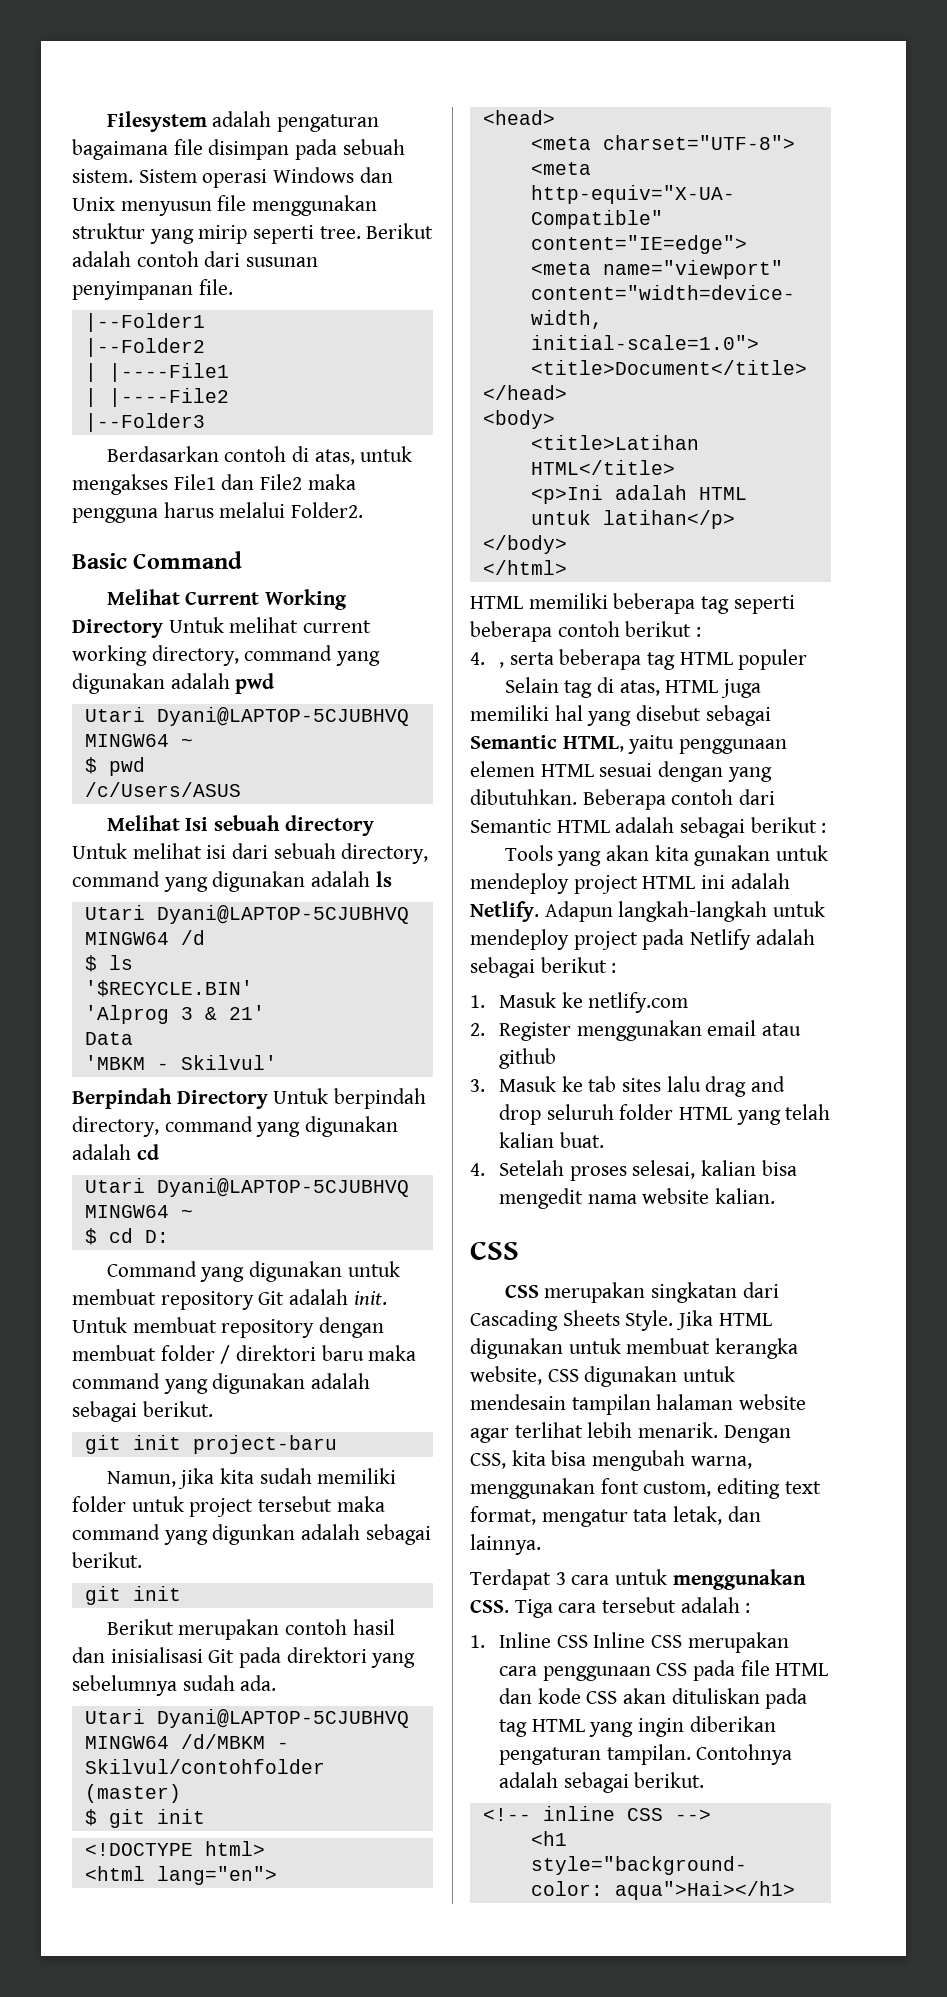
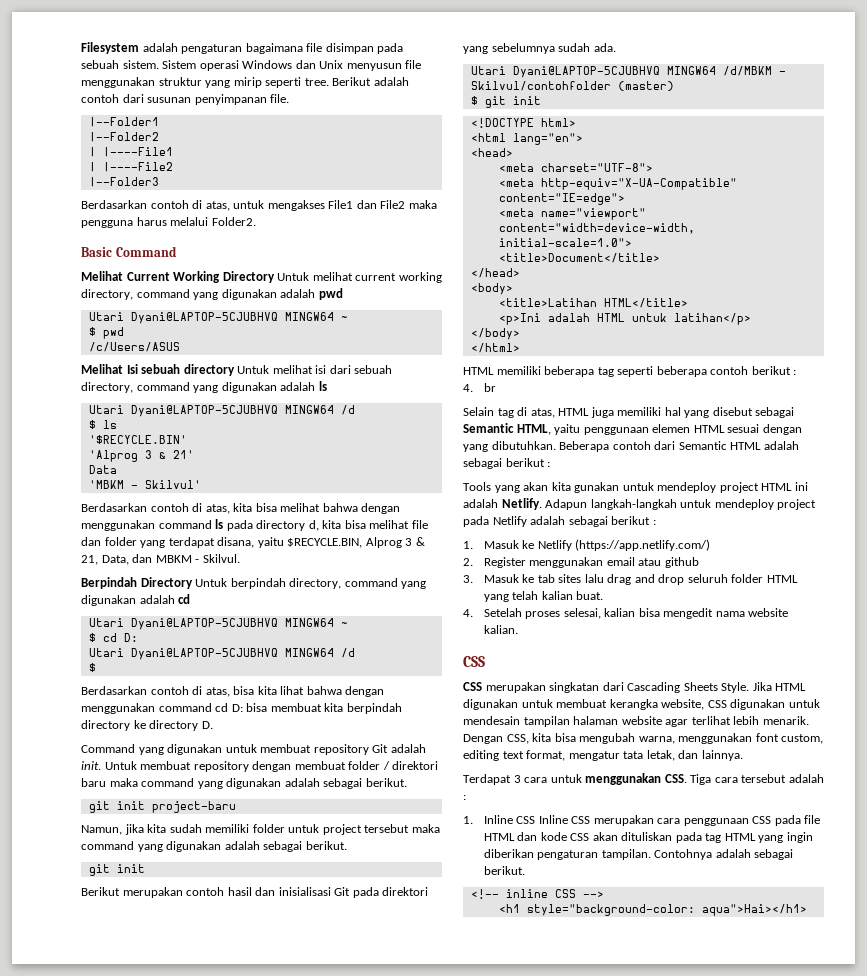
(277, 1062) none -> [81,503,401,514] [81,519,428,531] [81,537,425,548] [81,554,240,565] // Berdasarkan contoh di atas, kita bisa melihat bahwa dengan menggunakan command ls pada directory d, kita bisa melihat file dan folder yang terdapat disana, yaitu $RECYCLE.BIN, Alprog 3 & 21, Data, dan MBKM - Skilvul.
(169, 1236) none -> [88,648,355,660] [88,663,96,672] [81,686,385,697] [81,703,402,714] [81,720,213,731] // Utari Dyani@LAPTOP-5CJUBHVQ MINGW64 /d // $ // Berdasarkan contoh di atas, bisa kita lihat bahwa dengan menggunakan command cd D: bisa membuat kita berpindah directory ke directory D.
[212,1524,296,1545] digunkan -> [166,841,222,852] digunakan
[498,649,808,670] , serta beberapa tag HTML populer -> [483,383,496,392] br
[588,992,689,1013] netlify.com -> [537,539,711,551] Netlify (https://app.netlify.com/)

